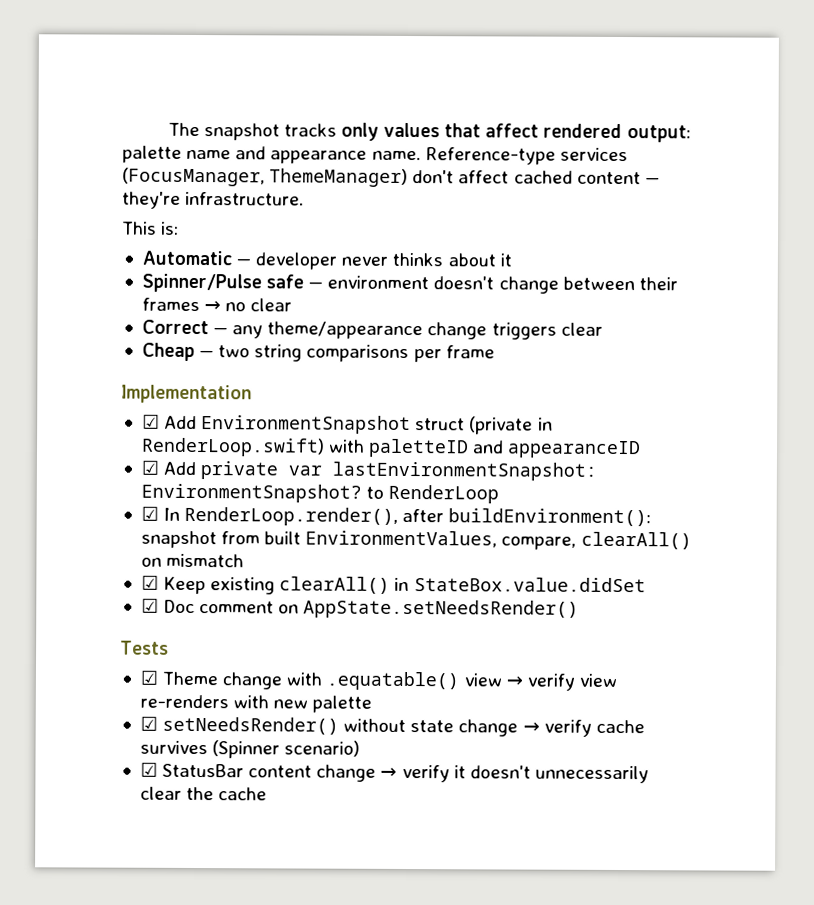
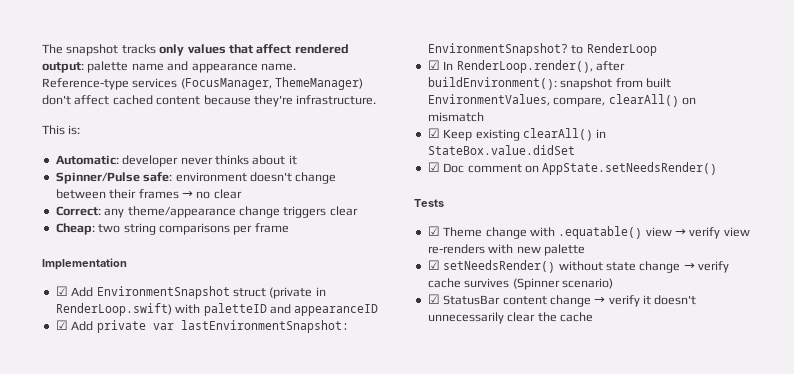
[644,177,660,185] — -> [203,95,251,105] because
[141,250,252,266] Automatic — -> [55,155,119,165] Automatic:
[266,274,324,289] safe — -> [143,172,173,182] safe:
[141,319,229,335] Correct — -> [55,206,101,216] Correct:
[141,342,215,361] Cheap — -> [55,223,95,235] Cheap:

